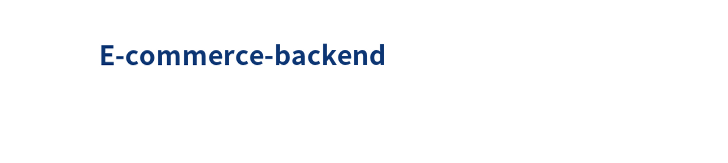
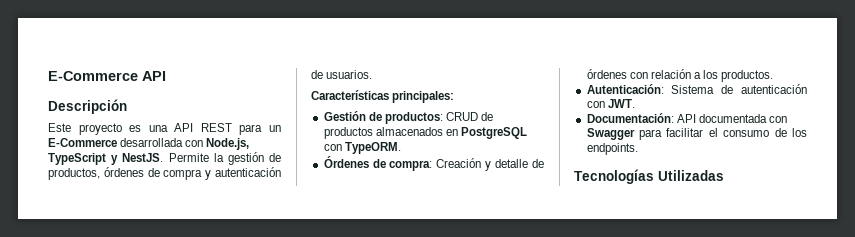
[98,42,386,66] E-commerce-backend -> [48,71,166,81] [48,99,127,114] [48,123,281,135] [48,138,250,150] [48,152,281,165] [48,167,281,180] [311,70,373,79] [311,90,455,103] [323,111,494,124] [323,127,527,139] [323,142,401,154] [323,156,544,171] [586,69,774,82] [586,84,807,94] [586,99,635,108] [586,113,787,123] [586,128,807,140] [586,143,638,155] [574,169,724,184] E-Commerce API // Descripción // Este proyecto es una API REST para un E-Commerce desarrollada con Node.js, TypeScript y NestJS. Permite la gestión de productos, órdenes de compra y autenticación de usuarios. // Características principales: // Gestión de productos: CRUD de productos almacenados en PostgreSQL con TypeORM. // Órdenes de compra: Creación y detalle de órdenes con relación a los productos. // Autenticación: Sistema de autenticación con JWT. // Documentación: API documentada con Swagger para facilitar el consumo de los endpoints. // Tecnologías Utilizadas

